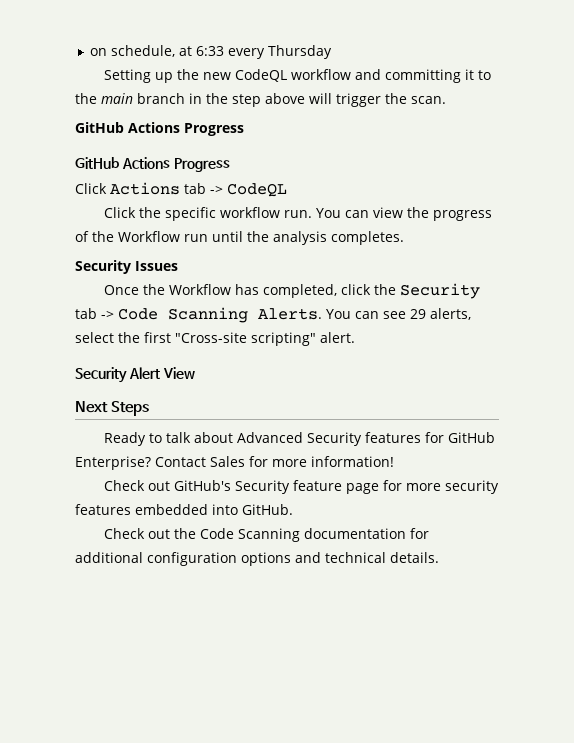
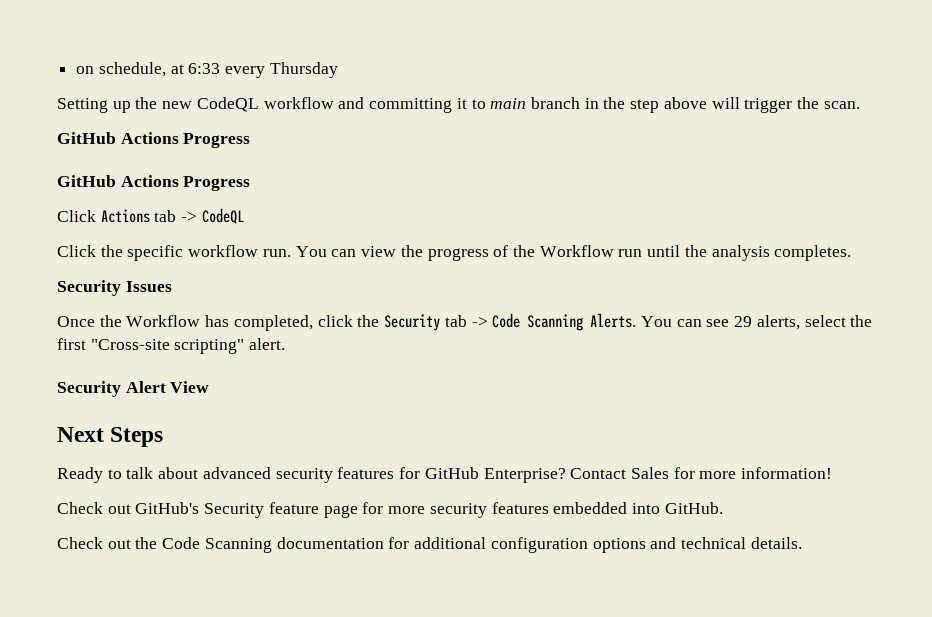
[75,93,97,104] the -> (486, 104) none
[237,432,363,446] Advanced Security -> [202,467,333,483] advanced security

